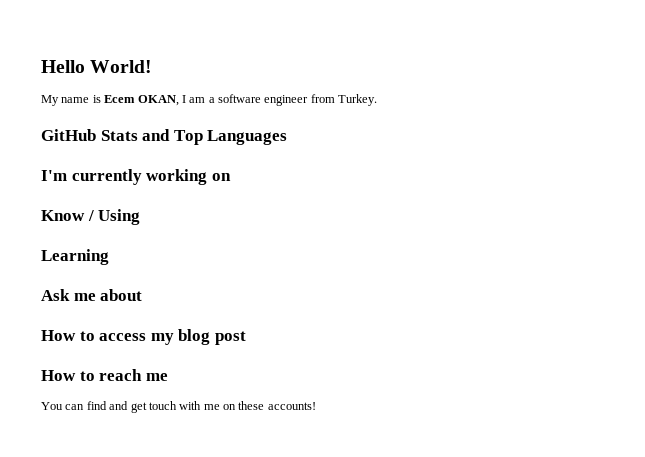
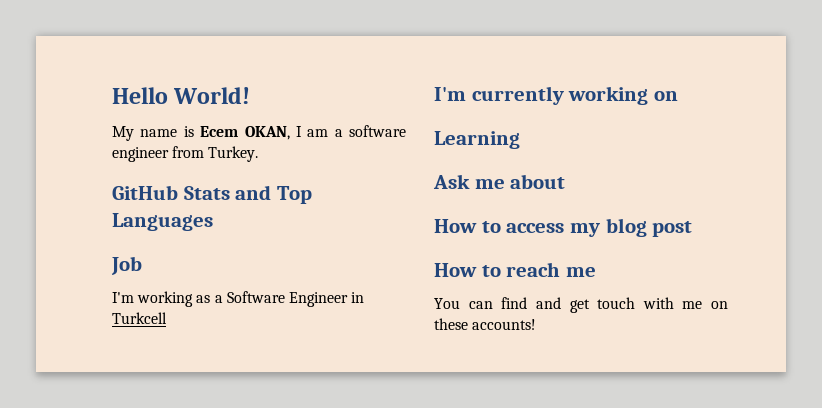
(288, 137) none -> [111,256,142,275] [112,291,365,307] [112,312,167,324] // Job // I'm working as a Software Engineer in Turkcell
[41,209,141,225] // Know / Using -> (679, 96) none

